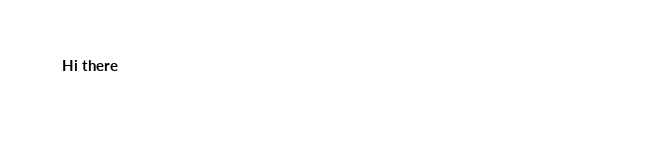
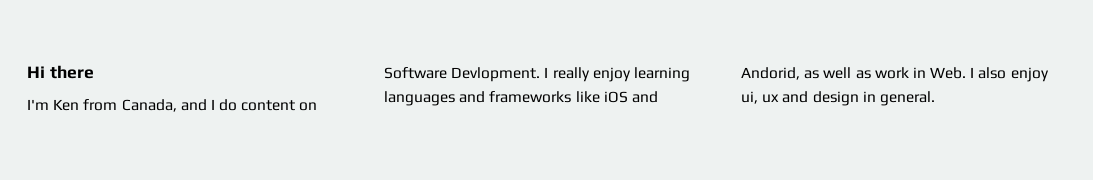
(119, 65) none -> [27,99,318,112] [384,67,690,82] [384,91,658,106] [741,67,1049,82] [741,91,935,106] // I'm Ken from Canada, and I do content on Software Devlopment. I really enjoy learning languages and frameworks like iOS and Andorid, as well as work in Web. I also enjoy ui, ux and design in general.

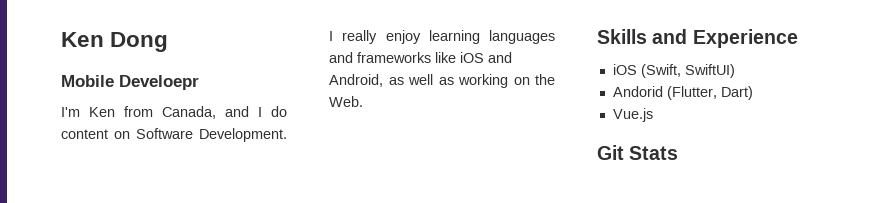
[27,65,94,79] Hi there -> [61,32,169,52] [61,75,199,90] Ken Dong // Mobile Develoepr
[451,67,541,82] Devlopment. -> [199,128,287,142] Development.
[741,67,800,80] Andorid, -> [329,74,383,87] Android,
[874,67,1049,82] [741,91,935,106] work in Web. I also enjoy ui, ux and design in general. -> [458,74,555,88] [329,96,363,107] [597,29,798,48] [612,64,735,78] [612,86,753,100] [612,108,653,122] [597,145,679,160] working on the Web. // Skills and Experience // iOS (Swift, SwiftUI) // Andorid (Flutter, Dart) // Vue.js // Git Stats

